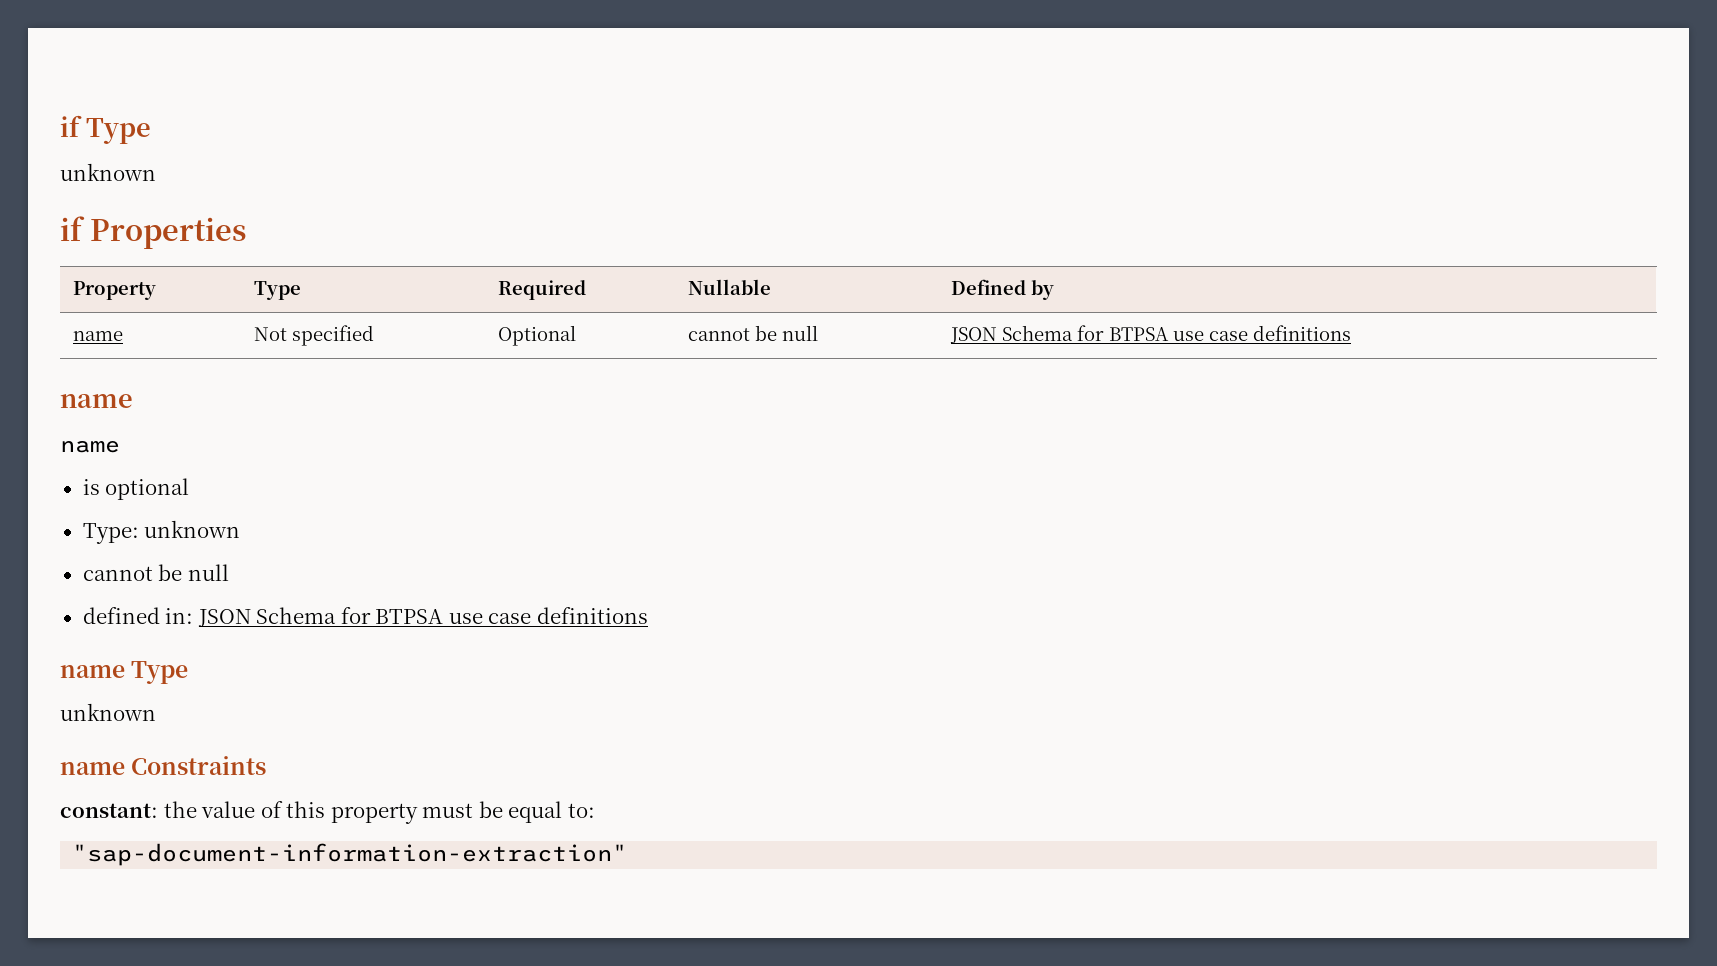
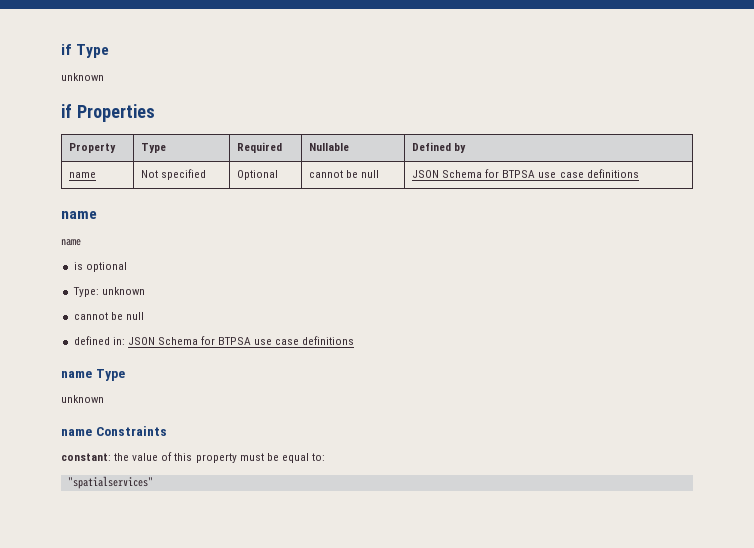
[72,843,628,866] "sap-document-information-extraction" -> [67,476,153,489] "spatialservices"

